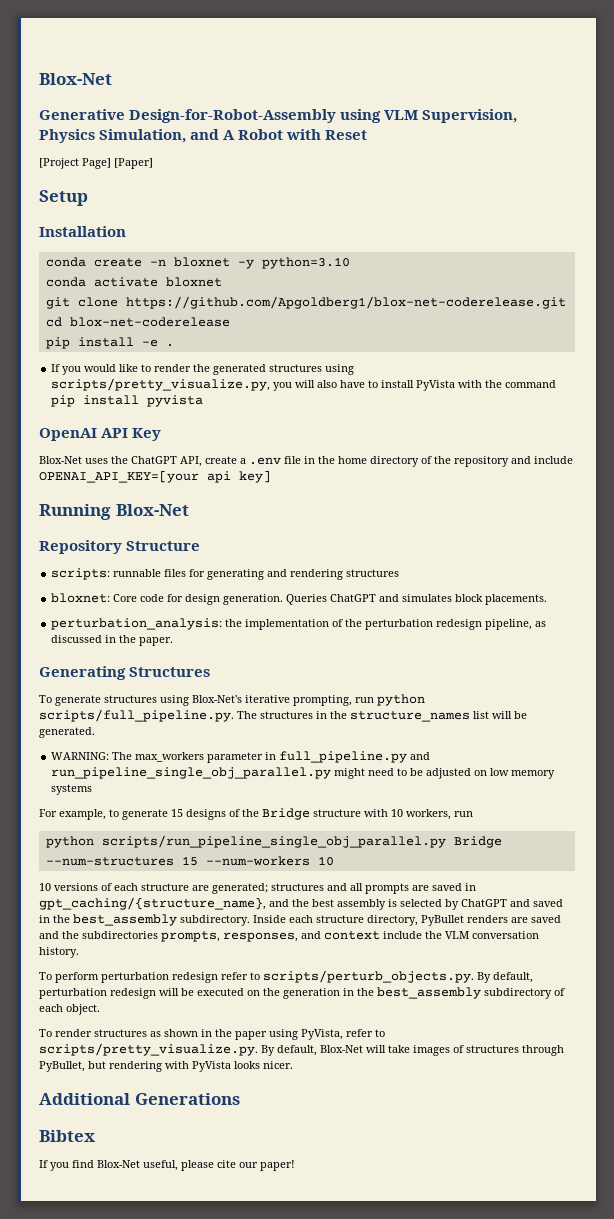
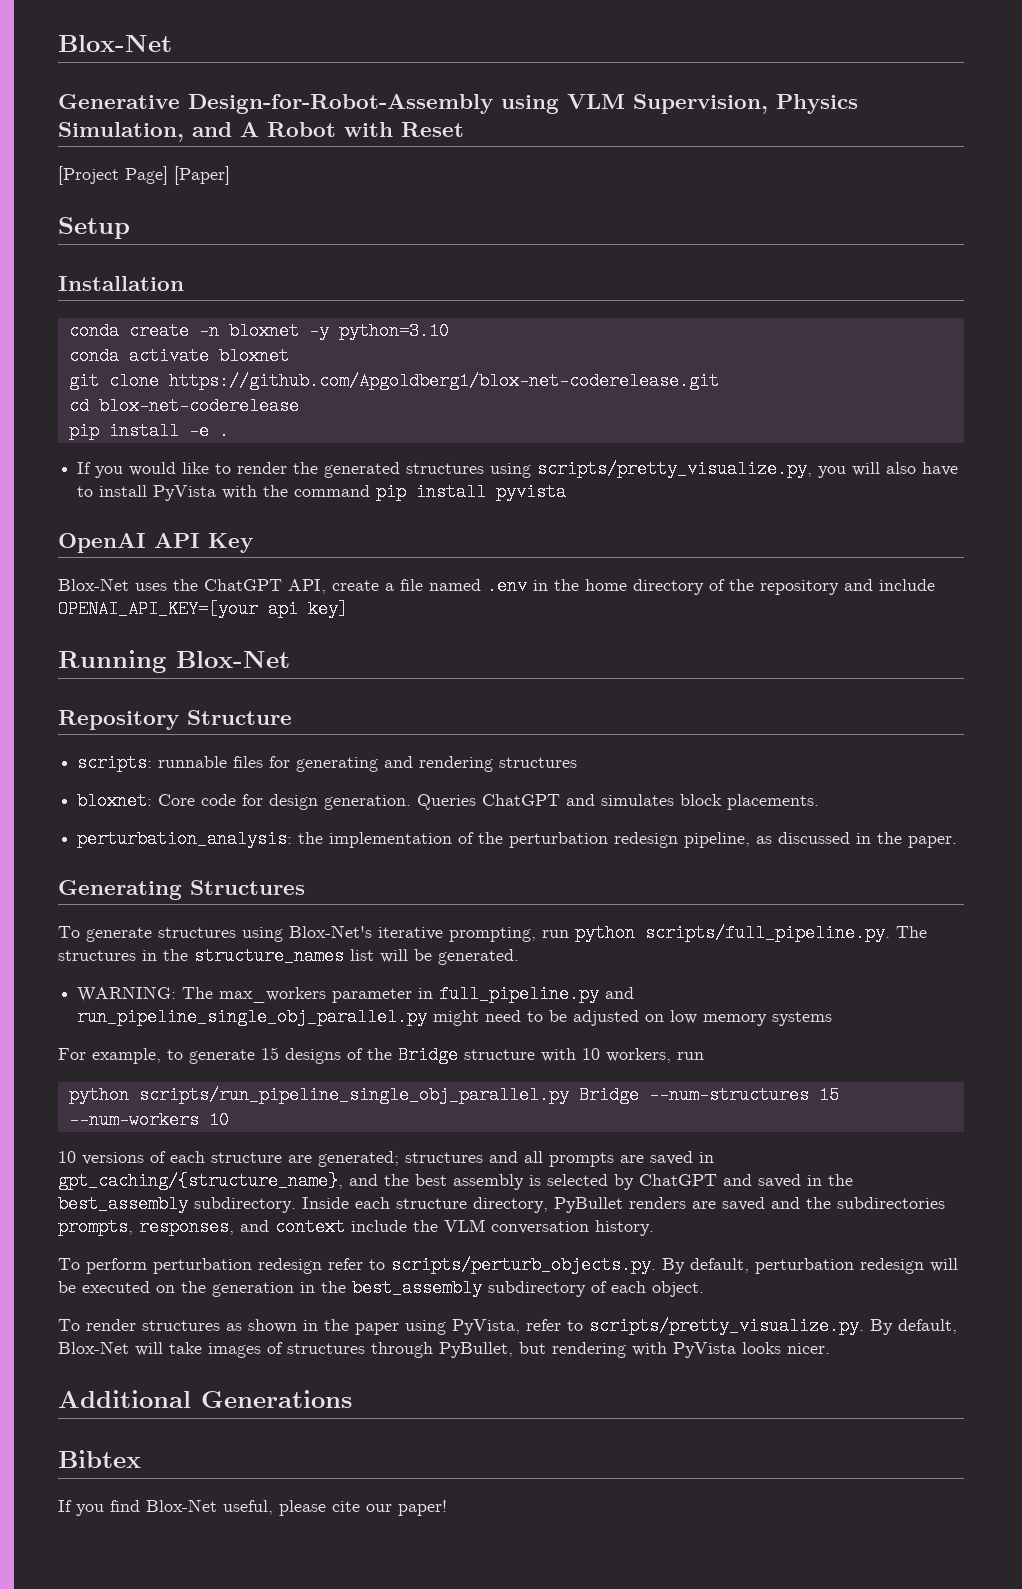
[249,456,301,465] .env file -> [400,577,527,595] file named .env

